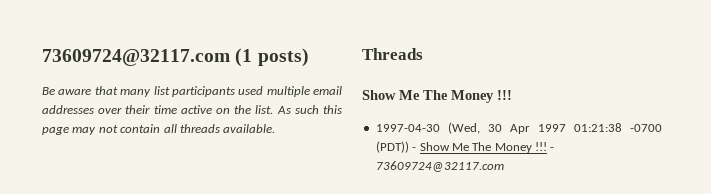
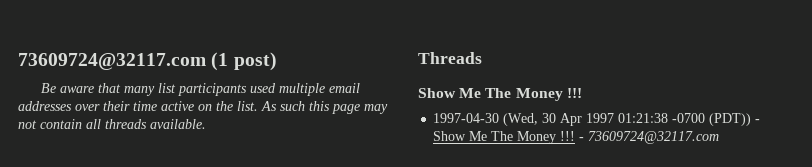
[257,48,309,67] posts) -> [233,52,277,71] post)

